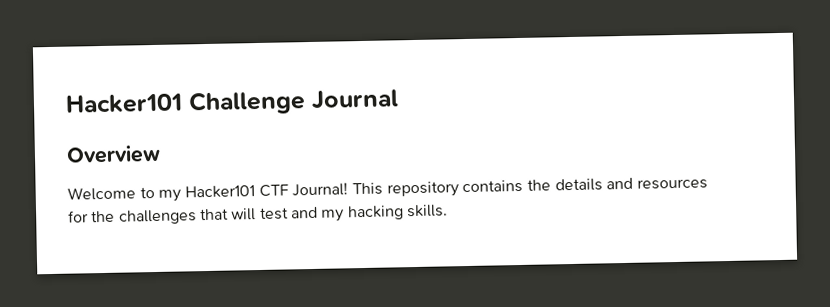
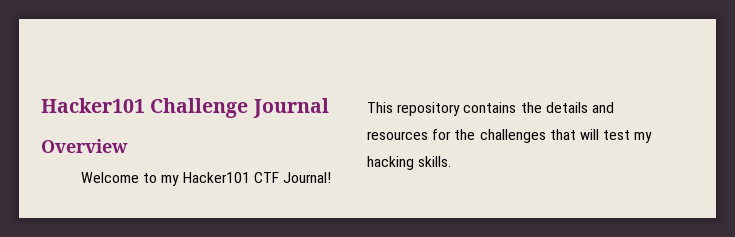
[290,206,318,219] and -> (631, 135) none

